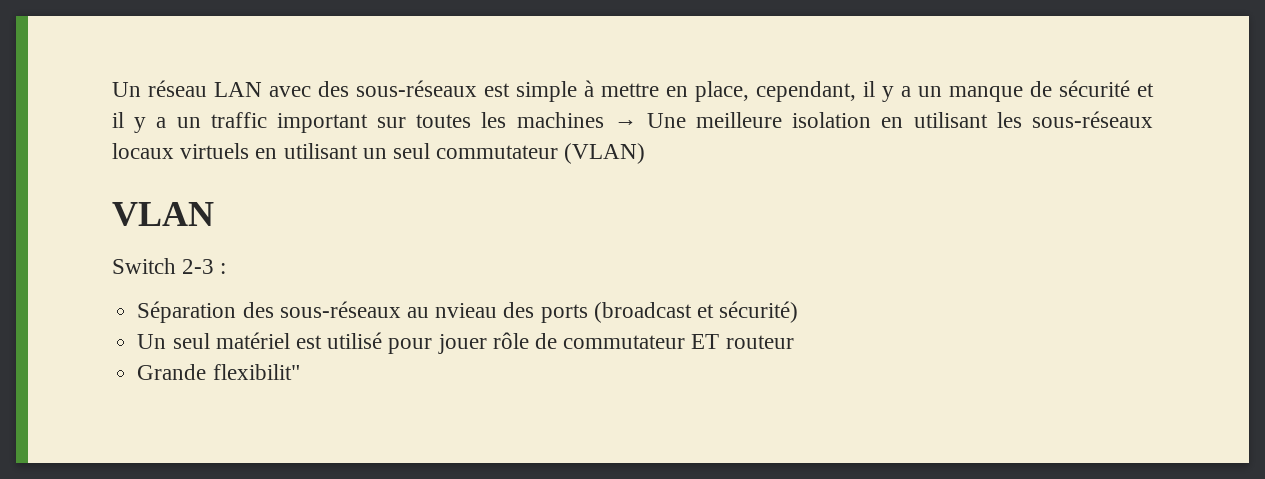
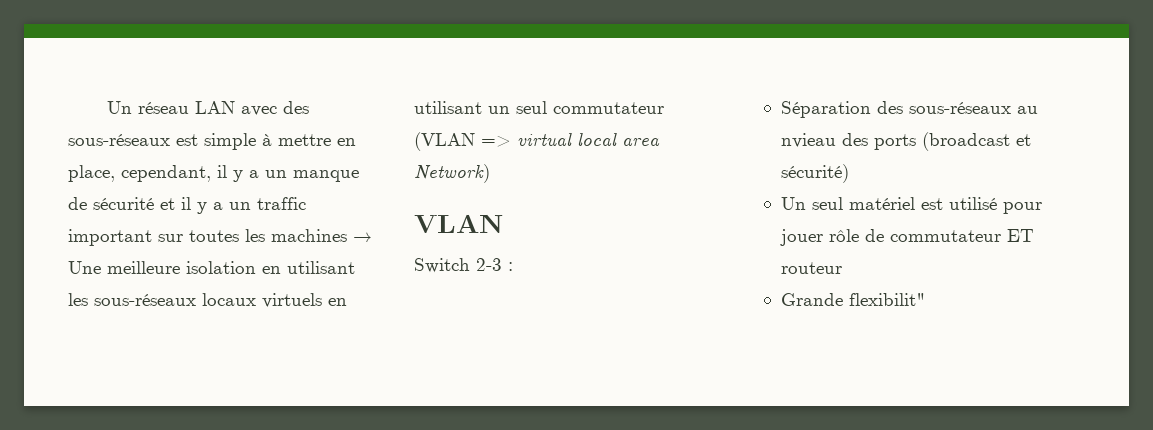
[564,143,646,164] (VLAN) -> [414,132,660,151] [414,164,490,183] (VLAN => virtual local area Network)

